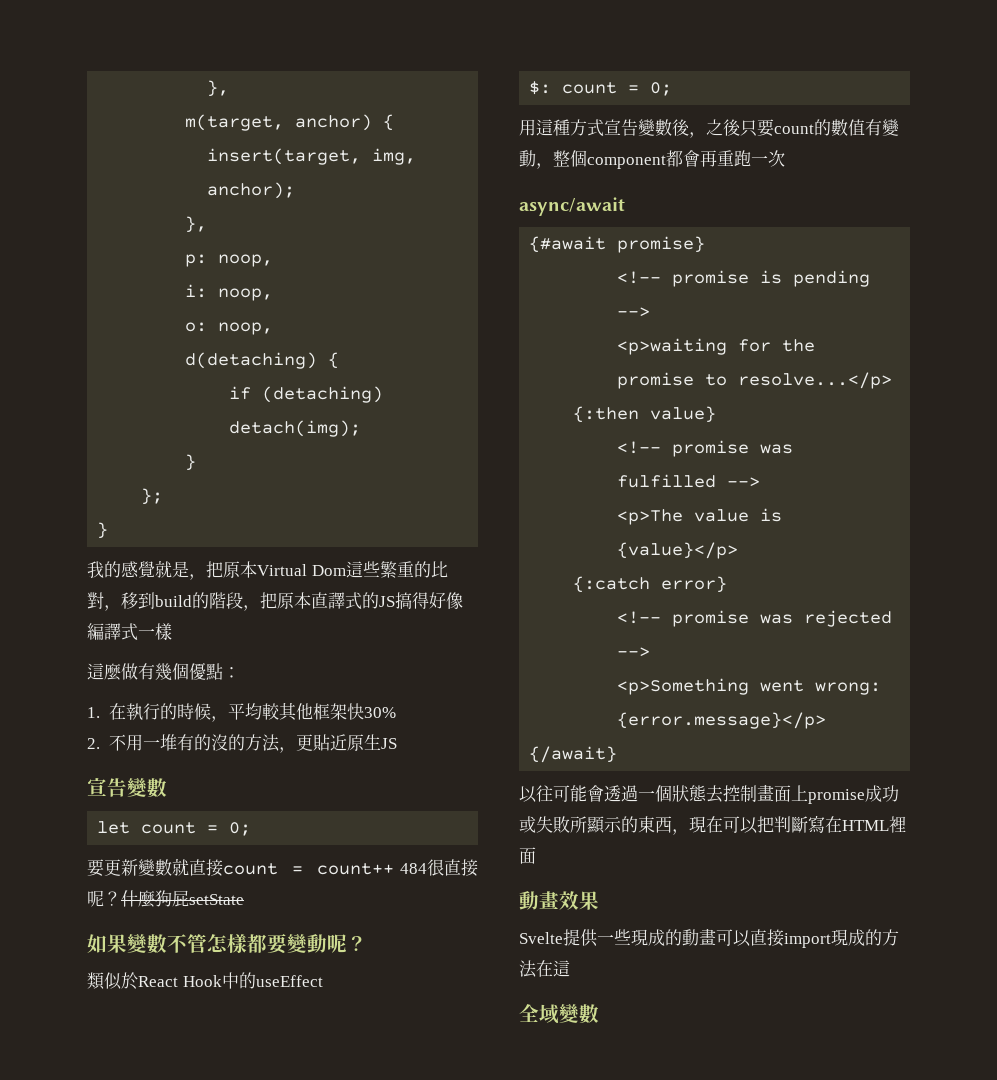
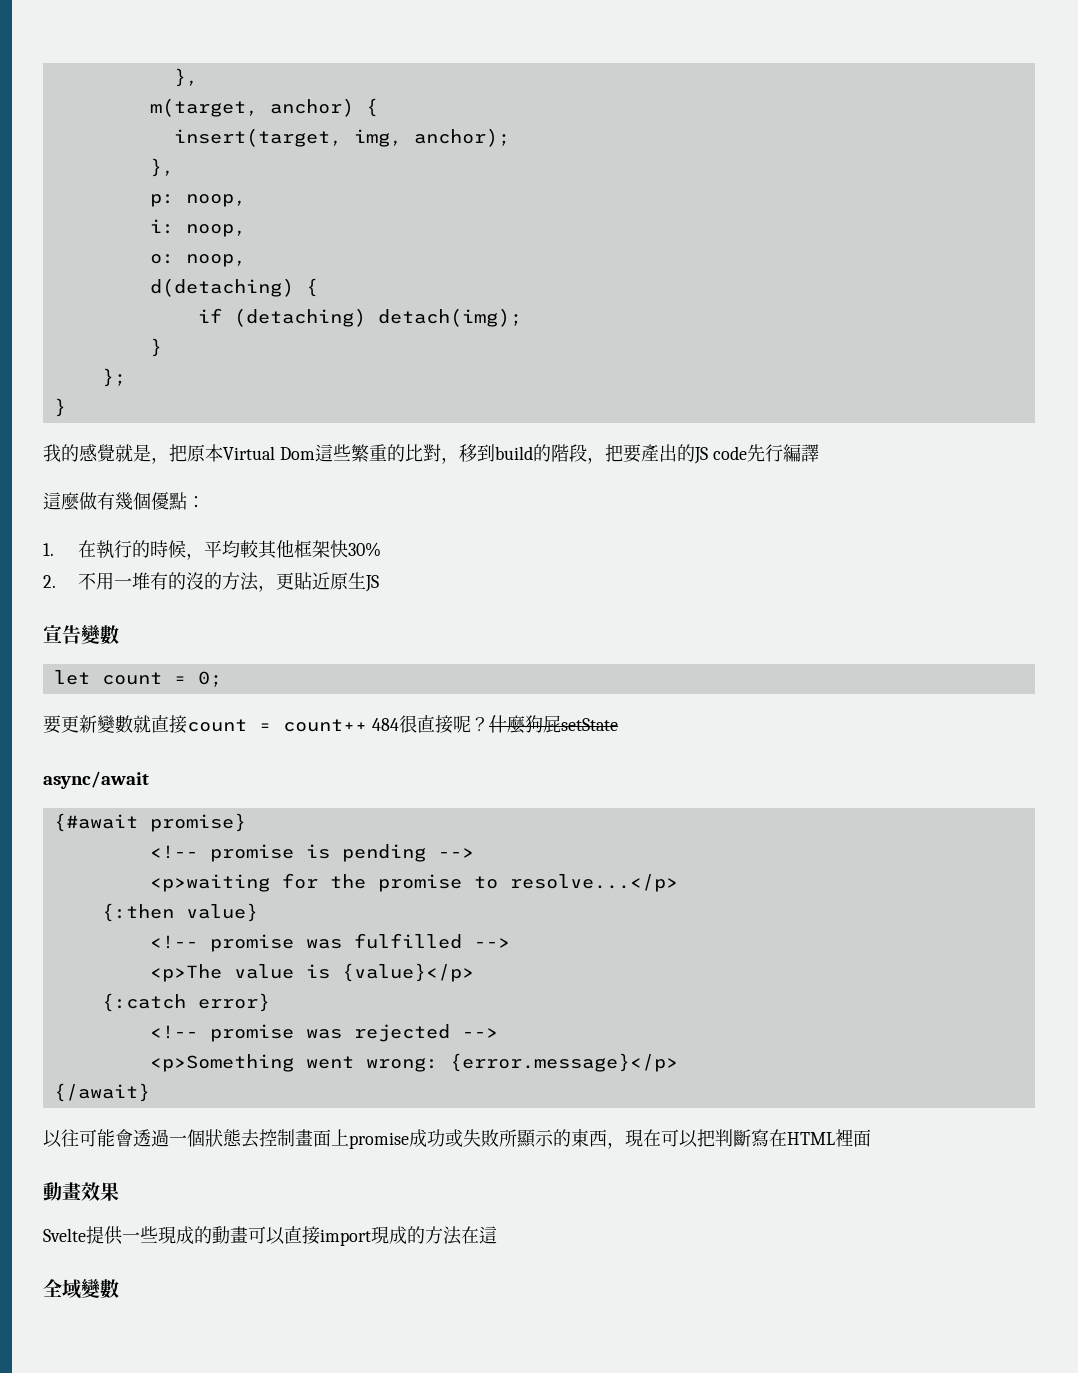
[277,592,463,610] 原本直譯式的JS搞得好像 -> [622,444,783,464] 要產出的JS code先行
[121,623,172,641] 式一樣 -> (819, 453) none
[87,934,367,954] [87,972,323,990] [529,81,673,96] [519,119,899,138] [519,150,785,169] // 如果變數不管怎樣都要變動呢？ // 類似於React Hook中的useEffect // $: count = 0; // 用這種方式宣告變數後，之後只要count的數值有變動，整個component都會再重跑一次 -> (618, 724) none

